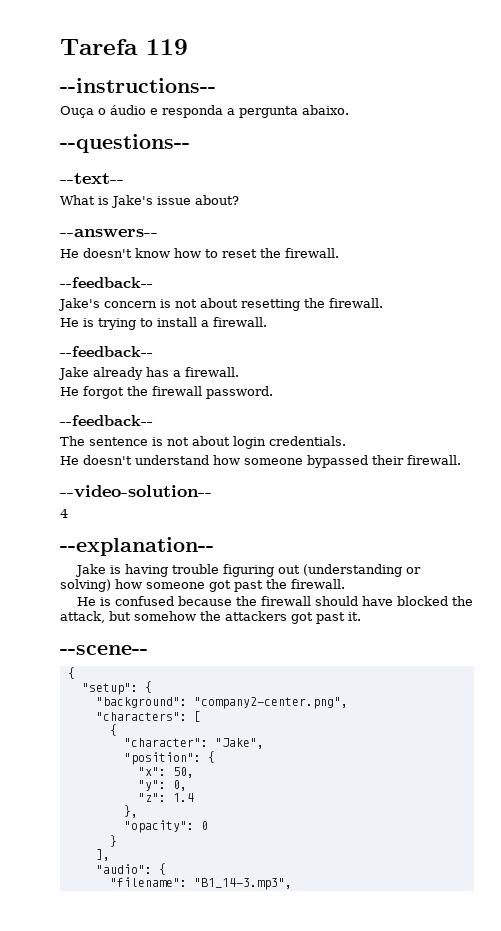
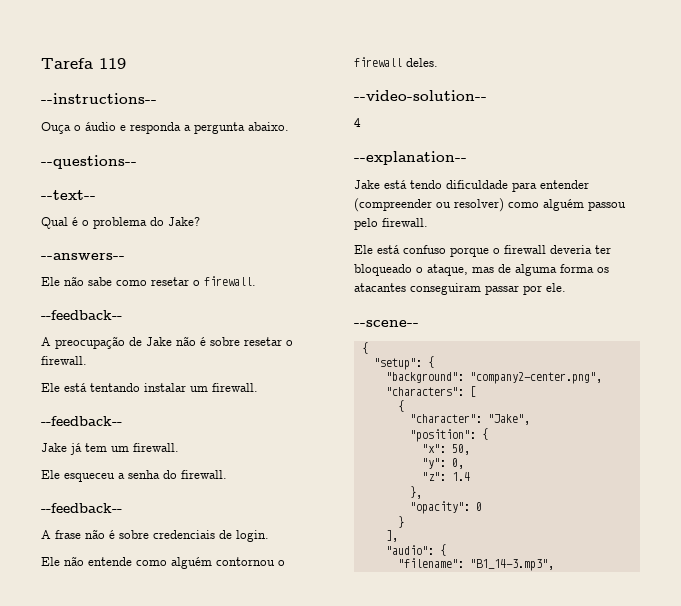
[60,195,239,208] [60,229,158,237] [60,248,339,258] [60,277,153,288] [58,298,383,311] [60,317,267,330] [60,346,153,357] [58,367,239,380] [60,386,273,399] [60,415,153,426] [60,436,346,449] [60,455,461,468] [60,485,212,498] [60,509,68,518] [60,537,214,556] [74,564,421,577] [60,579,345,592] [76,596,473,606] [60,611,361,624] What is Jake's issue about? // --answers-- // He doesn't know how to reset the firewall. // --feedback-- // Jake's concern is not about resetting the firewall. // He is trying to install a firewall. // --feedback-- // Jake already has a firewall. // He forgot the firewall password. // --feedback-- // The sentence is not about login credentials. // He doesn't understand how someone bypassed their firewall. // --video-solution-- // 4 // --explanation-- // Jake is having trouble figuring out (understanding or solving) how someone got past the firewall. // He is confused because the firewall should have blocked the attack, but somehow the attackers got past it. -> [41,217,200,229] [41,253,125,260] [41,276,256,286] [41,310,122,320] [41,336,293,349] [41,356,87,365] [41,383,258,392] [41,416,122,426] [41,443,179,455] [41,470,227,482] [41,503,122,513] [41,529,269,542] [41,556,285,569] [354,57,438,67] [354,90,487,101] [354,118,361,127] [354,151,467,165] [354,180,589,192] [354,198,626,212] [354,218,428,230] [354,245,611,257] [354,264,609,276] [354,283,566,295] Qual é o problema do Jake? // --answers-- // Ele não sabe como resetar o firewall. // --feedback-- // A preocupação de Jake não é sobre resetar o firewall. // Ele está tentando instalar um firewall. // --feedback-- // Jake já tem um firewall. // Ele esqueceu a senha do firewall. // --feedback-- // A frase não é sobre credenciais de login. // Ele não entende como alguém contornou o firewall deles. // --video-solution-- // 4 // --explanation-- // Jake está tendo dificuldade para entender (compreender ou resolver) como alguém passou pelo firewall. // Ele está confuso porque o firewall deveria ter bloqueado o ataque, mas de alguma forma os atacantes conseguiram passar por ele.

